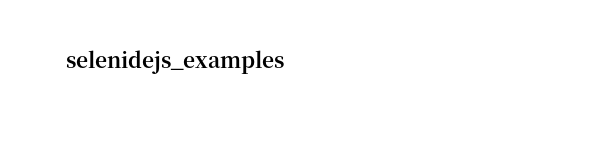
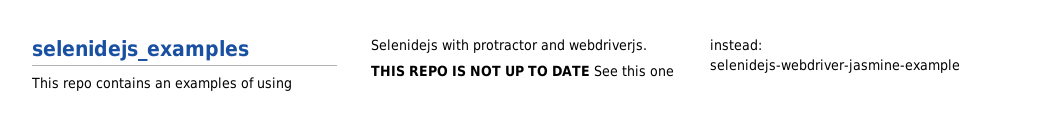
(284, 62) none -> [31,77,292,91] [371,39,647,53] [371,65,674,77] [710,39,762,51] [710,59,960,73] // This repo contains an examples of using Selenidejs with protractor and webdriverjs. // THIS REPO IS NOT UP TO DATE See this one instead: selenidejs-webdriver-jasmine-example

